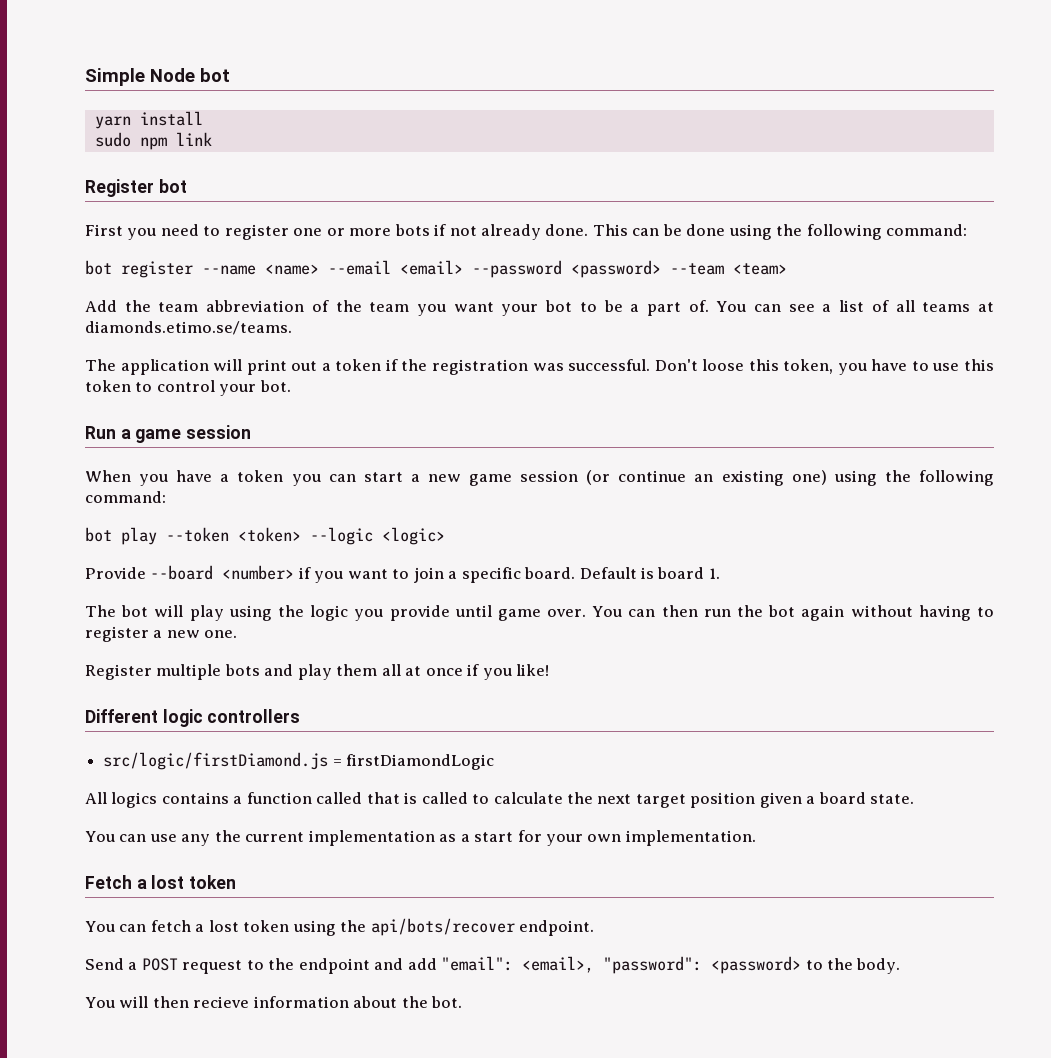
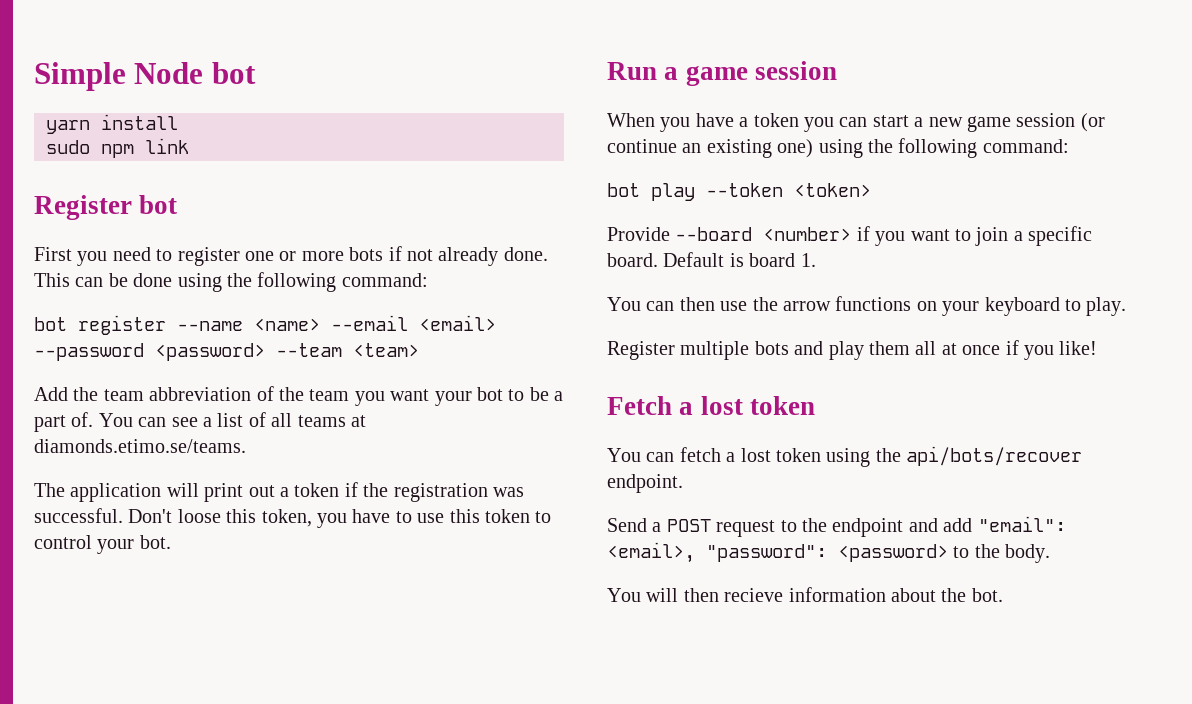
[310,527,445,545] --logic <logic> -> (871, 190) none
[85,605,994,621] [85,626,238,642] The bot will play using the logic you provide until game over. You can then run the bot again without having to register a new one. -> [607,296,1127,316] You can then use the arrow functions on your keyboard to play.
[85,709,301,727] [103,752,495,770] [85,792,915,808] [85,830,756,846] // Different logic controllers // src/logic/firstDiamond.js = firstDiamondLogic // All logics contains a function called that is called to calculate the next target position given a board state. // You can use any the current implementation as a start for your own implementation. -> (1098, 348) none

